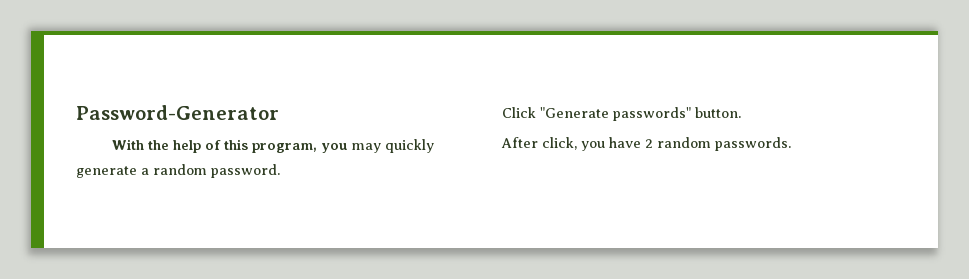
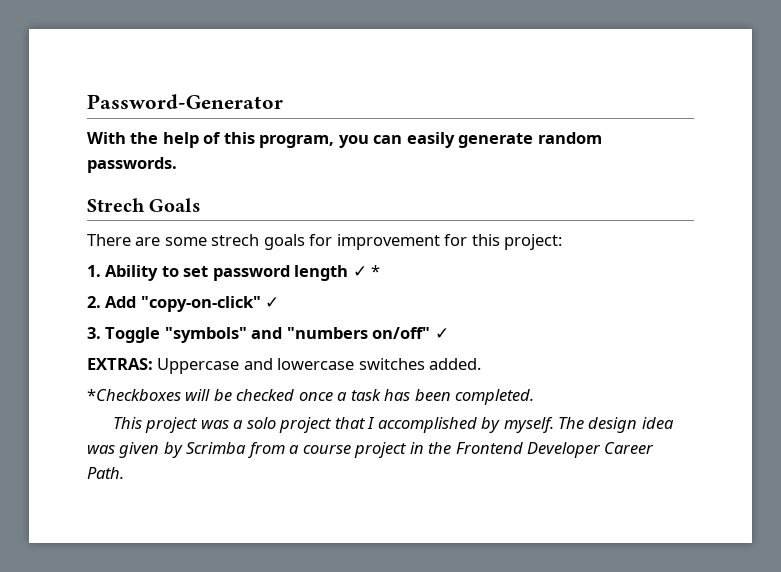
[352,139,435,153] [76,164,280,178] [502,107,741,121] [501,137,791,151] may quickly generate a random password. // Click "Generate passwords" button. // After click, you have 2 random passwords. -> [373,132,602,148] [87,157,177,173] [87,198,202,212] [87,234,563,250] [87,265,381,281] [87,296,280,312] [87,327,449,343] [87,358,482,374] [87,389,535,405] [113,417,674,433] [87,442,655,458] [87,467,124,479] can easily generate random passwords. // Strech Goals // There are some strech goals for improvement for this project: // 1. Ability to set password length ✓ * // 2. Add "copy-on-click" ✓ // 3. Toggle "symbols" and "numbers on/off" ✓ // EXTRAS: Uppercase and lowercase switches added. // *Checkboxes will be checked once a task has been completed. // This project was a solo project that I accomplished by myself. The design idea was given by Scrimba from a course project in the Frontend Developer Career Path.

